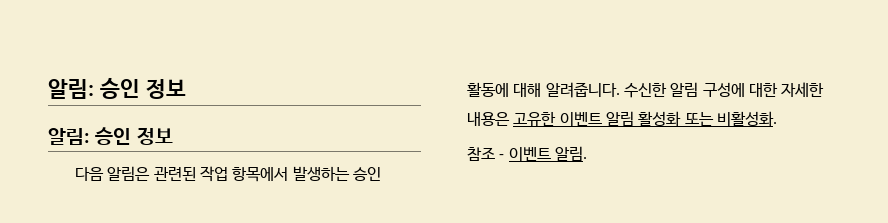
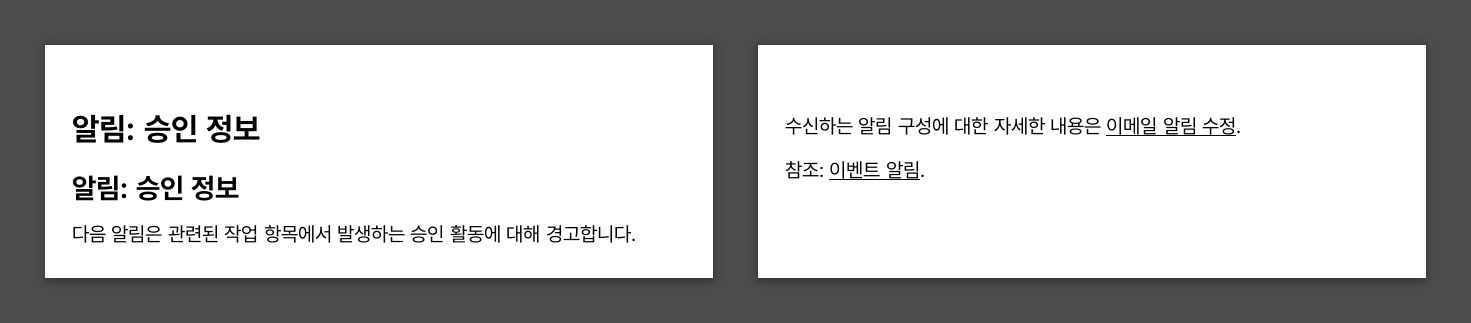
[545,82,667,98] 알려줍니다. 수신한 -> [545,225,636,243] [785,117,853,135] 경고합니다. 수신하는
[513,111,777,127] [467,147,505,161] 고유한 이벤트 알림 활성화 또는 비활성화. // 참조 - -> [1106,117,1242,135] [785,161,824,179] 이메일 알림 수정. // 참조:

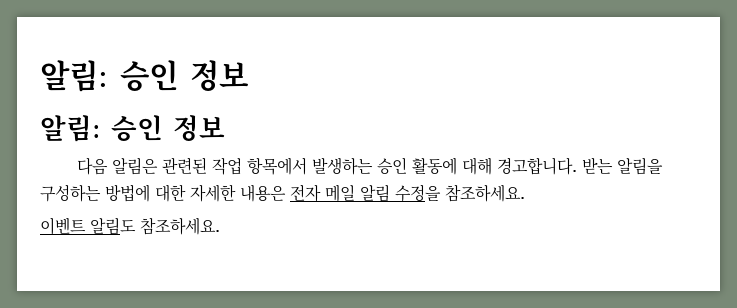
[785,117,1242,135] [785,161,925,179] 수신하는 알림 구성에 대한 자세한 내용은 이메일 알림 수정. // 참조: 이벤트 알림. -> [582,157,664,175] [40,184,525,202] [40,217,220,235] 받는 알림을 구성하는 방법에 대한 자세한 내용은 전자 메일 알림 수정을 참조하세요. // 이벤트 알림도 참조하세요.

